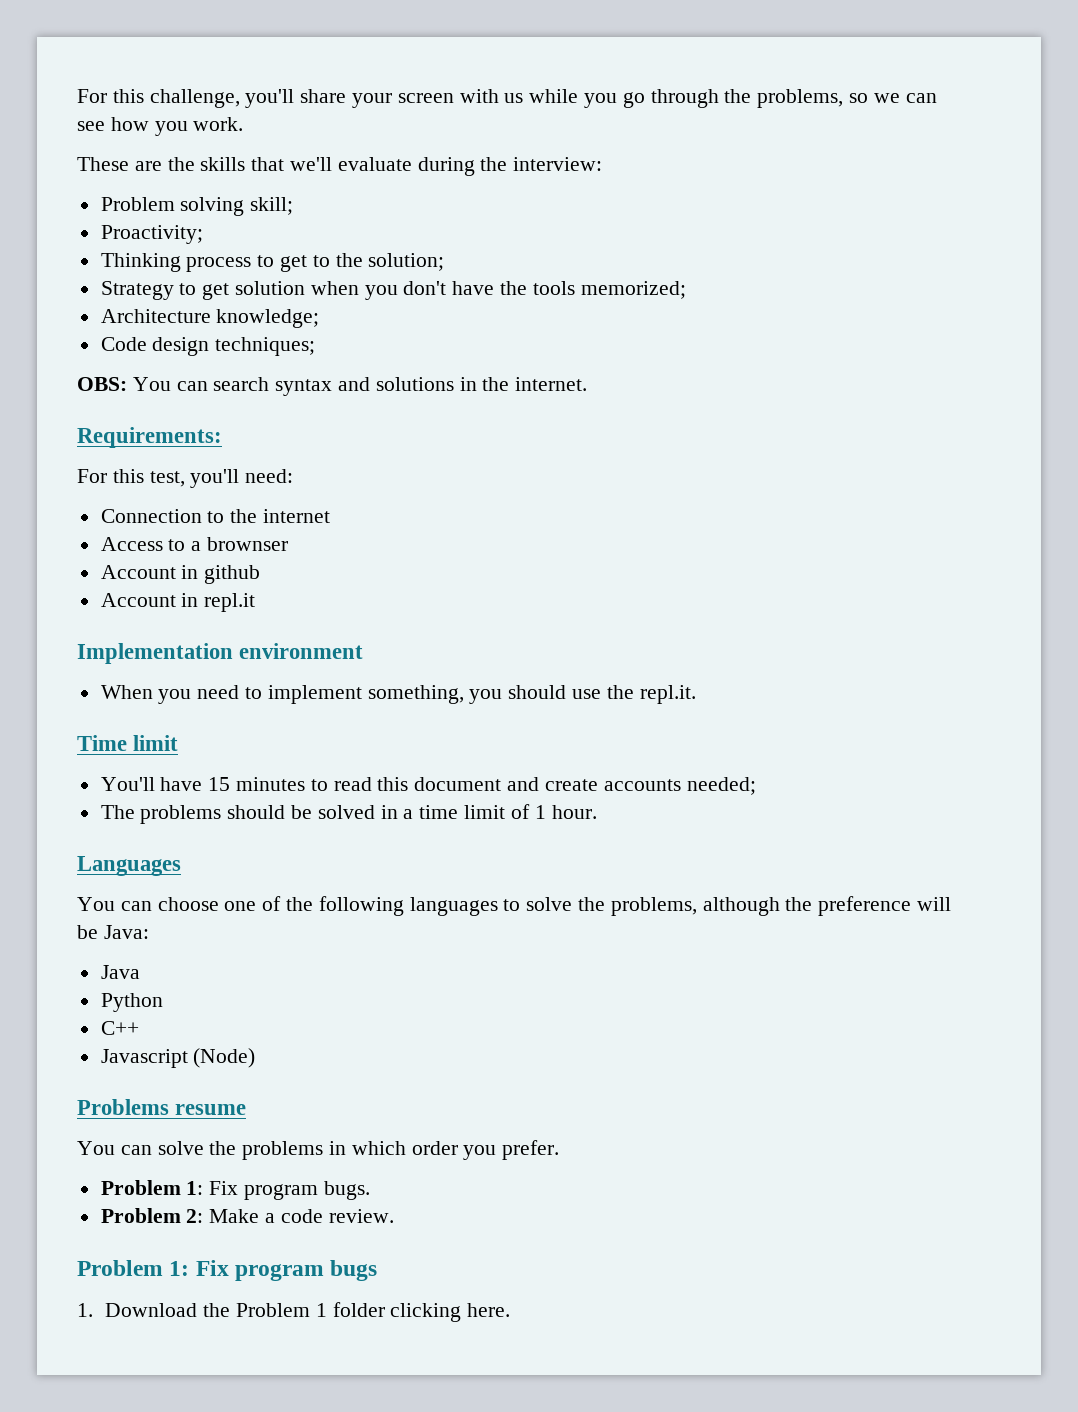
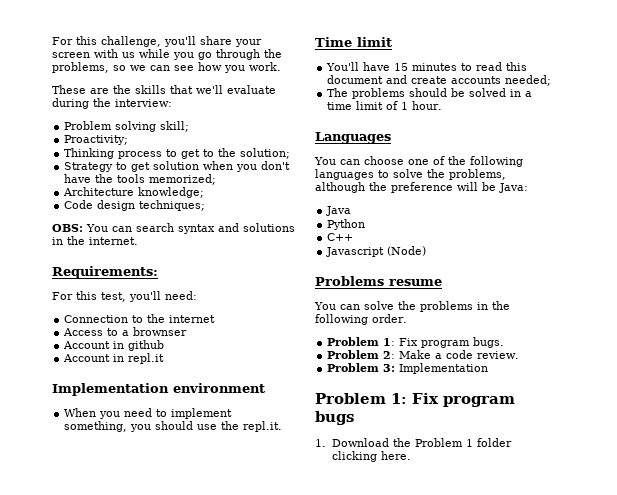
[351,1140,560,1160] which order you prefer. -> [492,301,510,310] [315,314,407,325] the following order.
(394, 1216) none -> [327,363,489,374] // Problem 3: Implementation

